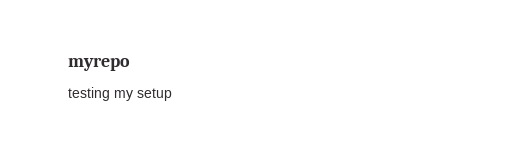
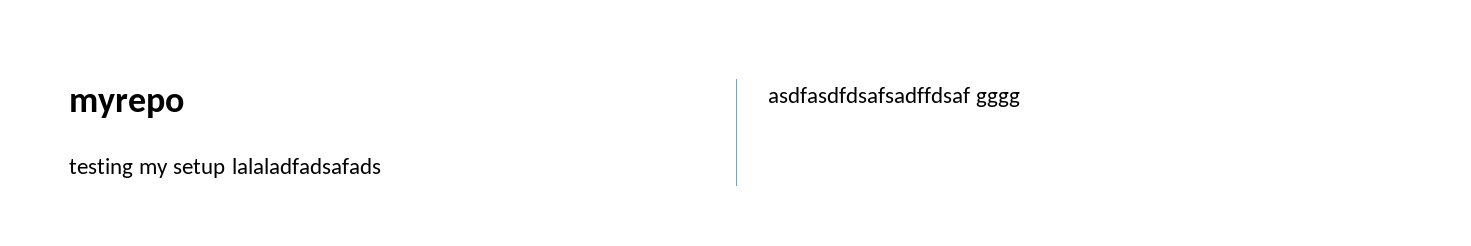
(172, 94) none -> [231,158,381,174] [768,87,1021,107] lalaladfadsafads // asdfasdfdsafsadffdsaf gggg

